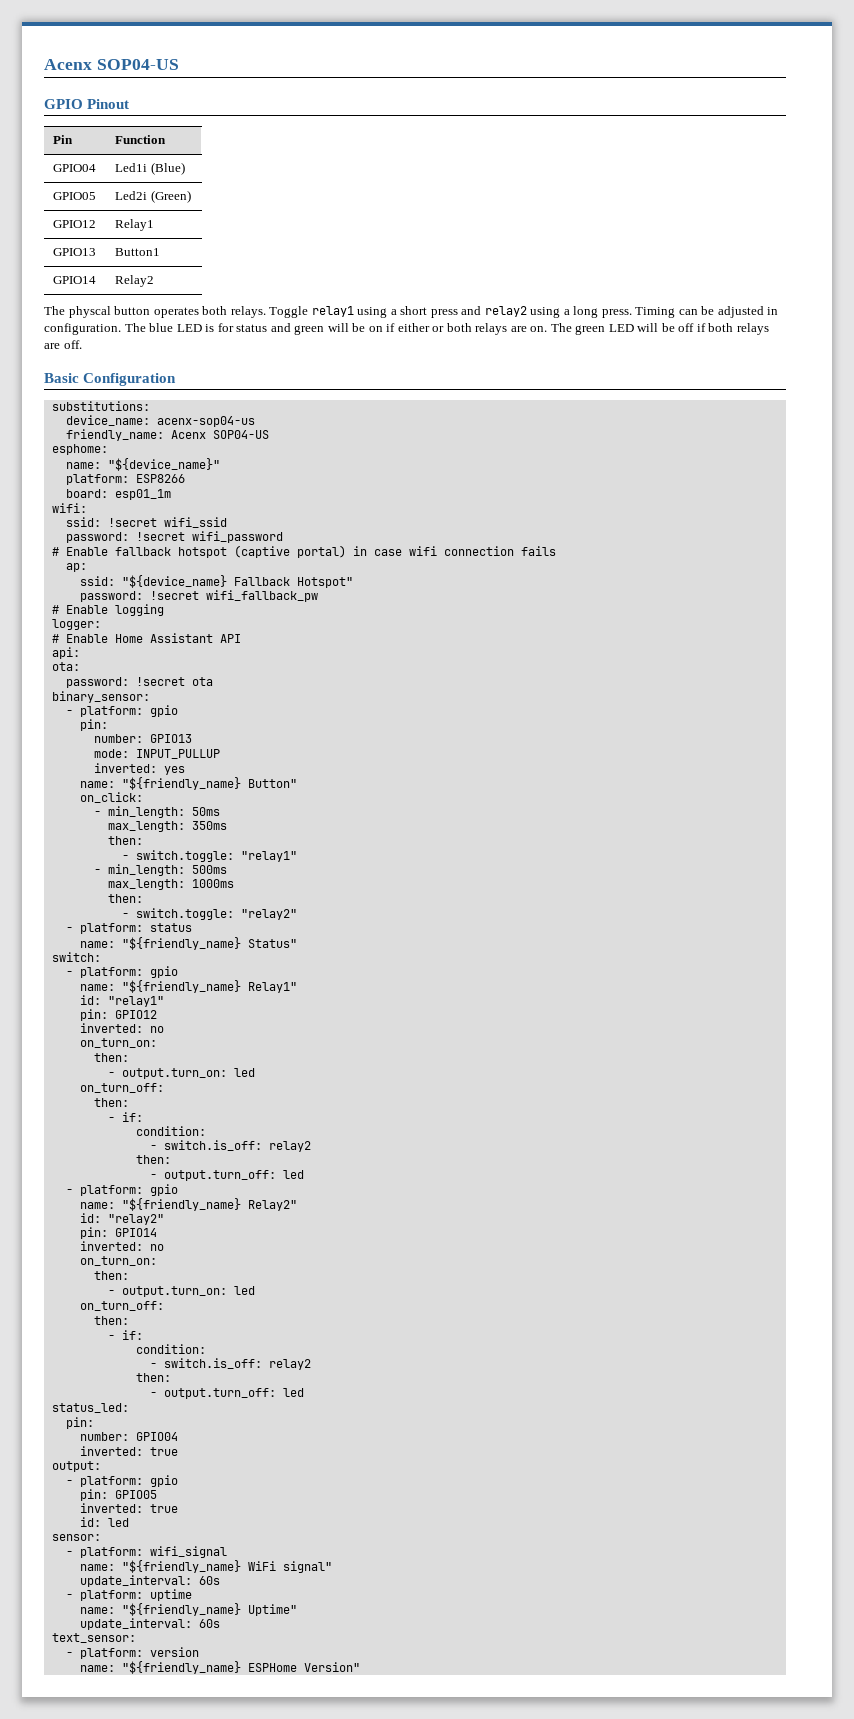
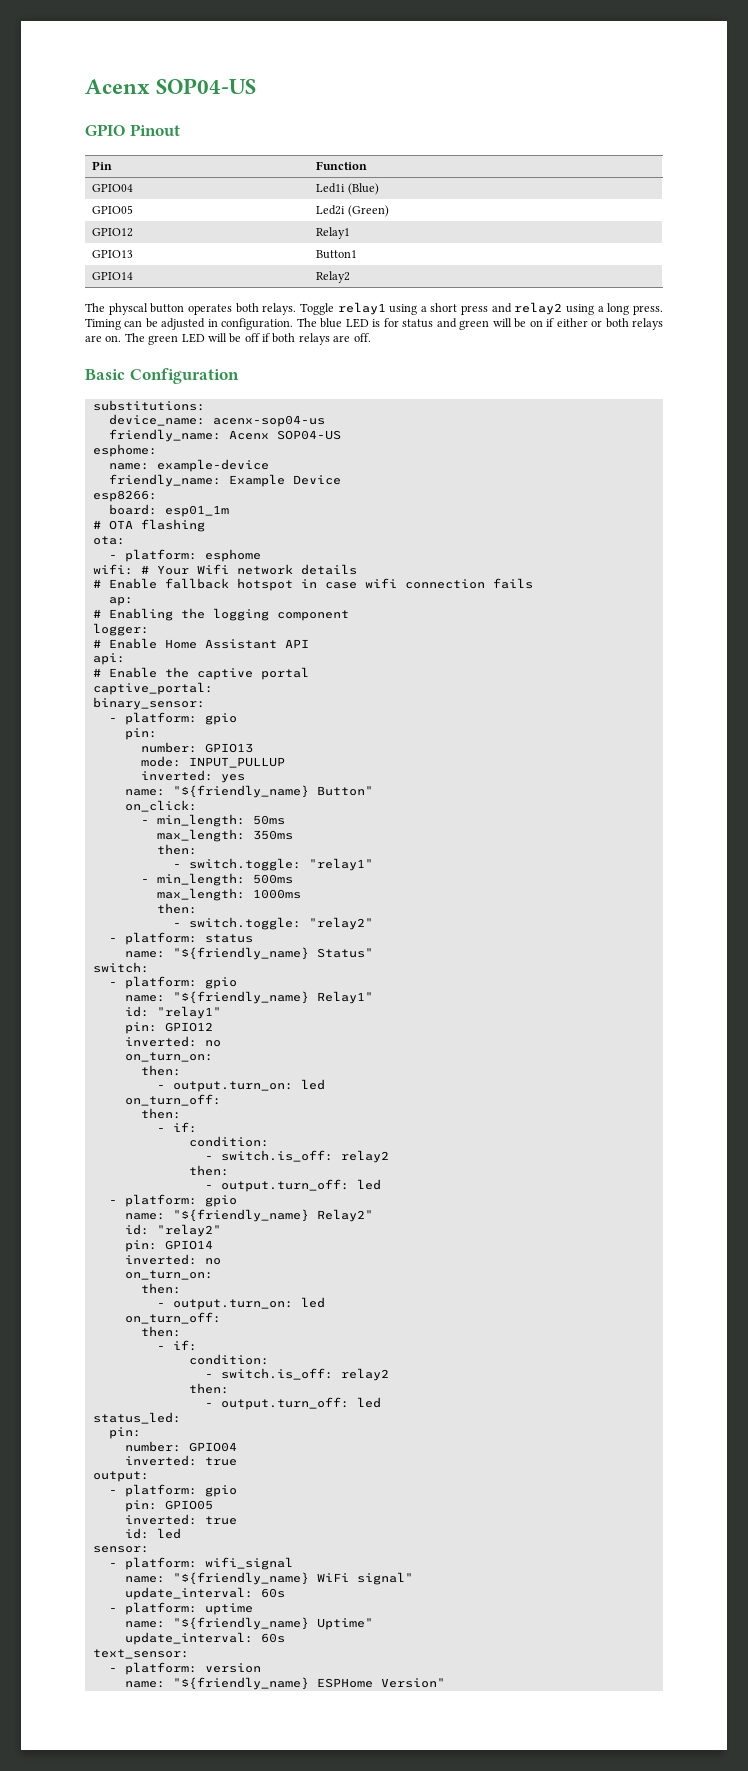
[107,458,220,471] [65,474,185,485] [65,489,171,500] [51,503,87,513] [65,517,227,528] [65,531,283,543] "${device_name}" // platform: ESP8266 // board: esp01_1m // wifi: // ssid: !secret wifi_ssid // password: !secret wifi_password -> [156,459,269,472] [108,474,341,487] [92,490,157,502] [108,504,229,517] [92,519,205,532] [92,536,125,545] [108,549,261,562] [92,564,357,575] example-device // friendly_name: Example Device // esp8266: // board: esp01_1m // # OTA flashing // ota: // - platform: esphome // wifi: # Your Wifi network details
[233,545,346,558] (captive portal) -> (293, 584) none
[79,575,353,588] [79,590,318,602] [51,605,108,614] // ssid: "${device_name} Fallback Hotspot" // password: !secret wifi_fallback_pw // # Enable -> [92,608,205,621] // # Enabling the
(164, 610) none -> [276,610,349,621] component
[51,662,80,671] [65,677,213,688] ota: // password: !secret ota -> [92,667,309,680] [92,682,213,695] # Enable the captive portal // captive_portal:

